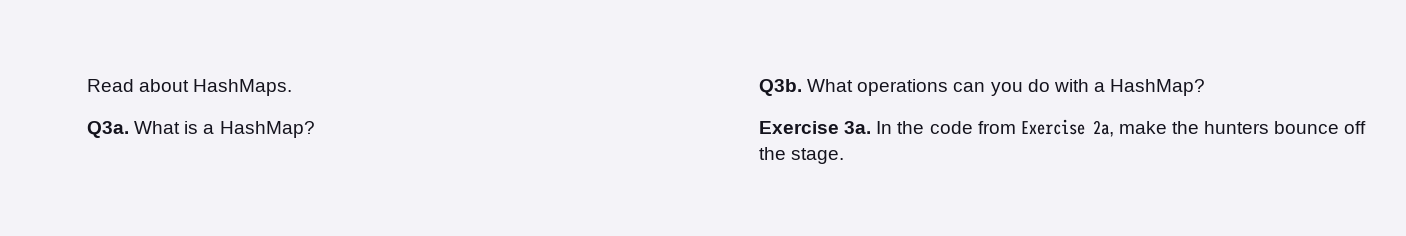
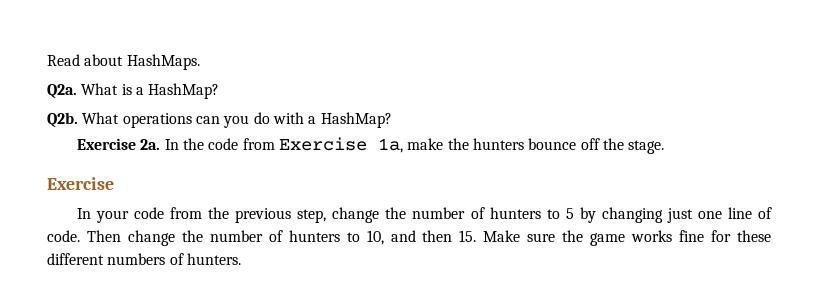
[87,121,129,138] Q3a. -> [47,84,77,98] Q2a.
[759,79,802,96] Q3b. -> [47,112,78,127] Q2b.
[844,121,872,134] 3a. -> [140,139,161,150] 2a.
[1092,120,1114,137] 2a, -> [377,138,403,153] 1a,
(845, 156) none -> [47,177,114,190] [77,207,773,223] [47,230,771,246] [47,253,241,265] // Exercise // In your code from the previous step, change the number of hunters to 5 by changing just one line of code. Then change the number of hunters to 10, and then 15. Make sure the game works fine for these different numbers of hunters.

